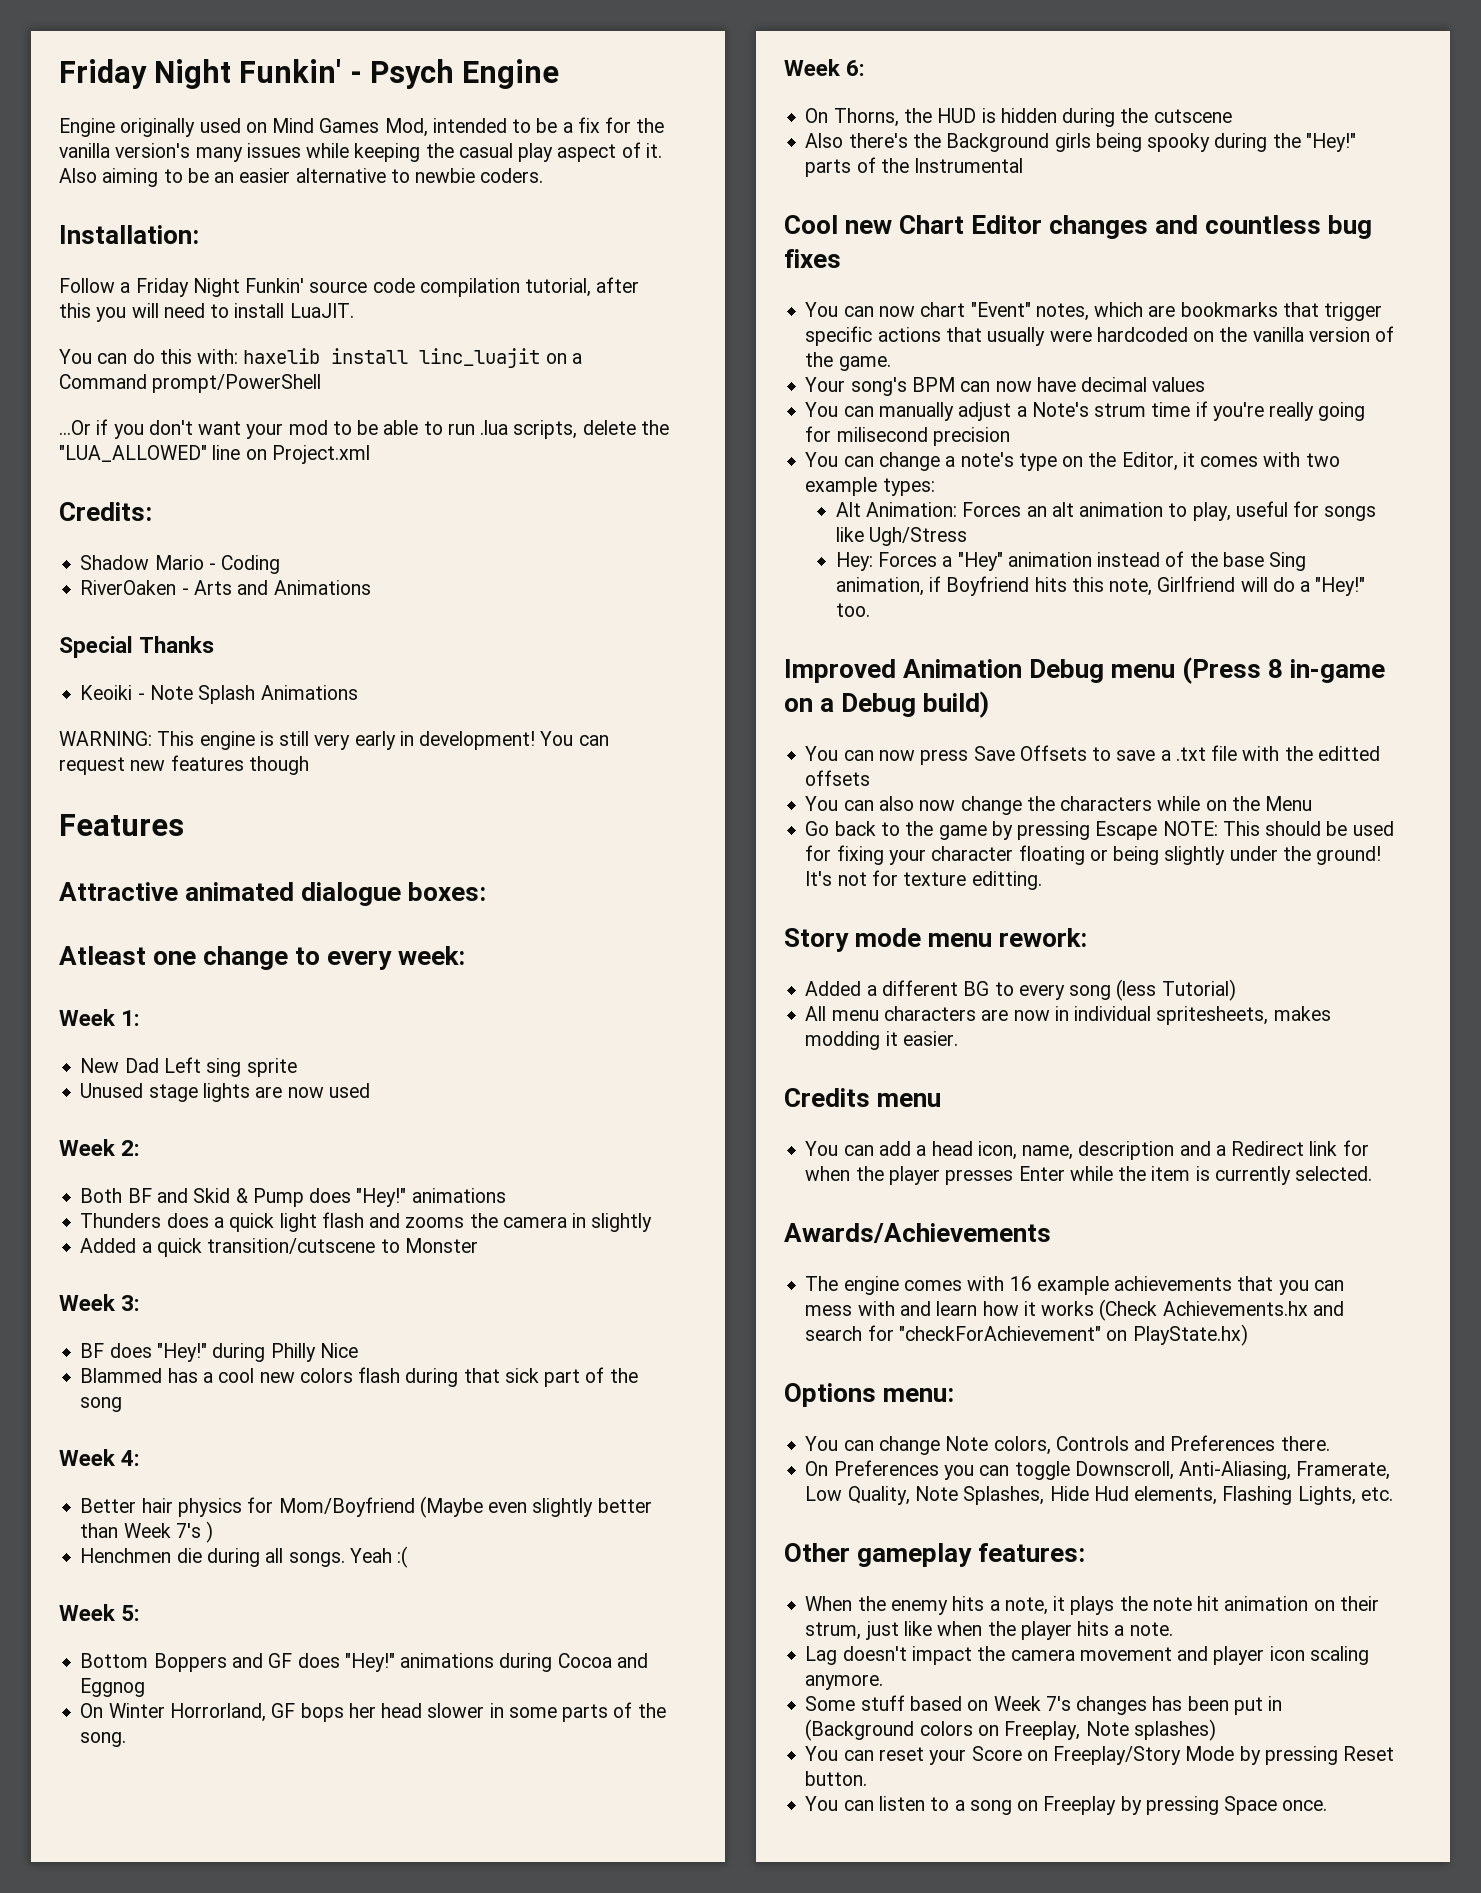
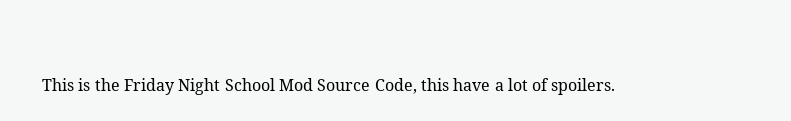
[59,59,560,89] [59,117,665,137] [59,142,662,162] [59,168,544,187] [59,225,199,244] [59,277,640,297] [59,303,354,322] [59,348,582,368] [59,374,322,393] [59,419,669,439] [59,445,370,464] [59,502,152,521] [80,555,281,574] [80,580,371,595] [59,636,215,658] [80,685,358,704] [59,731,609,750] [59,755,309,775] [59,814,184,836] [59,882,487,906] [59,946,466,970] [59,1009,141,1026] [80,1057,297,1077] [80,1083,370,1102] [59,1139,141,1156] [80,1188,506,1207] [80,1212,653,1232] [80,1238,478,1257] [59,1294,141,1311] [80,1343,358,1362] [80,1367,638,1387] [80,1397,123,1412] [59,1449,141,1466] [80,1496,652,1518] [80,1521,214,1543] [80,1546,409,1568] [59,1604,141,1621] [80,1653,648,1672] [80,1678,146,1697] [80,1702,666,1722] [80,1732,127,1747] [784,59,866,76] [805,108,1232,127] [805,133,1356,152] [805,157,1024,177] [784,215,1373,239] [784,249,841,268] [805,302,1383,321] [805,326,1395,346] [805,352,891,371] [805,377,1206,396] [805,401,1366,421] [805,426,1010,446] [805,452,1340,471] [805,477,935,496] [835,501,1377,521] [835,527,968,546] [835,551,1307,571] [835,576,1366,596] [835,603,870,617] [784,657,1386,684] [784,691,990,718] [805,745,1380,765] [805,770,871,786] [805,796,1313,815] [805,821,1394,840] [805,845,1382,865] [805,870,1042,890] [784,928,1088,952] [805,979,1236,1001] [805,1006,1331,1025] [805,1031,958,1050] [784,1088,942,1107] [805,1140,1369,1160] [805,1166,1373,1185] [784,1223,1051,1243] [805,1276,1344,1295] [805,1299,1344,1321] [805,1324,1248,1346] [784,1383,955,1407] [805,1435,1330,1455] [805,1460,1391,1480] [805,1486,1393,1505] [784,1543,1086,1567] [805,1596,1379,1615] [805,1621,1173,1640] [805,1646,1369,1665] [805,1674,884,1690] [805,1695,1283,1715] [805,1719,1216,1741] [805,1746,1395,1765] [805,1771,868,1786] [805,1796,1328,1815] Friday Night Funkin' - Psych Engine // Engine originally used on Mind Games Mod, intended to be a fix for the vanilla version's many issues while keeping the casual play aspect of it. Also aiming to be an easier alternative to newbie coders. // Installation: // Follow a Friday Night Funkin' source code compilation tutorial, after this you will need to install LuaJIT. // You can do this with: haxelib install linc_luajit on a Command prompt/PowerShell // ...Or if you don't want your mod to be able to run .lua scripts, delete the "LUA_ALLOWED" line on Project.xml // Credits: // Shadow Mario - Coding // RiverOaken - Arts and Animations // Special Thanks // Keoiki - Note Splash Animations // WARNING: This engine is still very early in development! You can request new features though // Features // Attractive animated dialogue boxes: // Atleast one change to every week: // Week 1: // New Dad Left sing sprite // Unused stage lights are now used // Week 2: // Both BF and Skid & Pump does "Hey!" animations // Thunders does a quick light flash and zooms the camera in slightly // Added a quick transition/cutscene to Monster // Week 3: // BF does "Hey!" during Philly Nice // Blammed has a cool new colors flash during that sick part of the song // Week 4: // Better hair physics for Mom/Boyfriend (Maybe even slightly better than Week 7's ) // Henchmen die during all songs. Yeah :( // Week 5: // Bottom Boppers and GF does "Hey!" animations during Cocoa and Eggnog // On Winter Horrorland, GF bops her head slower in some parts of the song. // Week 6: // On Thorns, the HUD is hidden during the cutscene // Also there's the Background girls being spooky during the "Hey!" parts of the Instrumental // Cool new Chart Editor changes and countless bug fixes // You can now chart "Event" notes, which are bookmarks that trigger specific actions that usually were hardcoded on the vanilla version of the game. // Your song's BPM can now have decimal values // You can manually adjust a Note's strum time if you're really going for milisecond precision // You can change a note's type on the Editor, it comes with two example types: // Alt Animation: Forces an alt animation to play, useful for songs like Ugh/Stress // Hey: Forces a "Hey" animation instead of the base Sing animation, if Boyfriend hits this note, Girlfriend will do a "Hey!" too. // Improved Animation Debug menu (Press 8 in-game on a Debug build) // You can now press Save Offsets to save a .txt file with the editted offsets // You can also now change the characters while on the Menu // Go back to the game by pressing Escape NOTE: This should be used for fixing your character floating or being slightly under the ground! It's not for texture editting. // Story mode menu rework: // Added a different BG to every song (less Tutorial) // All menu characters are now in individual spritesheets, makes modding it easier. // Credits menu // You can add a head icon, name, description and a Redirect link for when the player presses Enter while the item is currently selected. // Awards/Achievements // The engine comes with 16 example achievements that you can mess with and learn how it works (Check Achievements.hx and search for "checkForAchievement" on PlayState.hx) // Options menu: // You can change Note colors, Controls and Preferences there. // On Preferences you can toggle Downscroll, Anti-Aliasing, Framerate, Low Quality, Note Splashes, Hide Hud elements, Flashing Lights, etc. // Other gameplay features: // When the enemy hits a note, it plays the note hit animation on their strum, just like when the player hits a note. // Lag doesn't impact the camera movement and player icon scaling anymore. // Some stuff based on Week 7's changes has been put in (Background colors on Freeplay, Note splashes) // You can reset your Score on Freeplay/Story Mode by pressing Reset button. // You can listen to a song on Freeplay by pressing Space once. -> [42,78,616,95] This is the Friday Night School Mod Source Code, this have a lot of spoilers.

